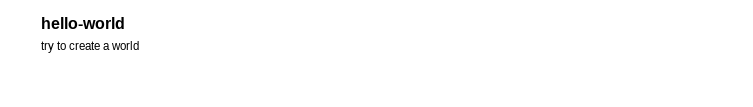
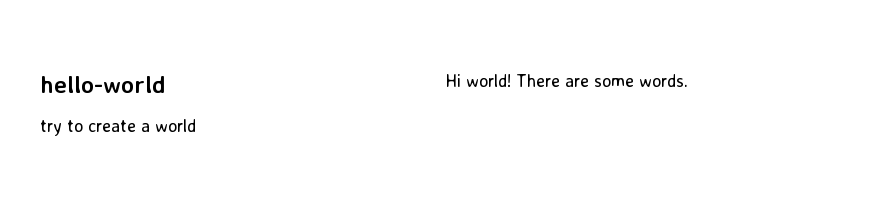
(140, 45) none -> [446,74,688,87] // Hi world! There are some words.

